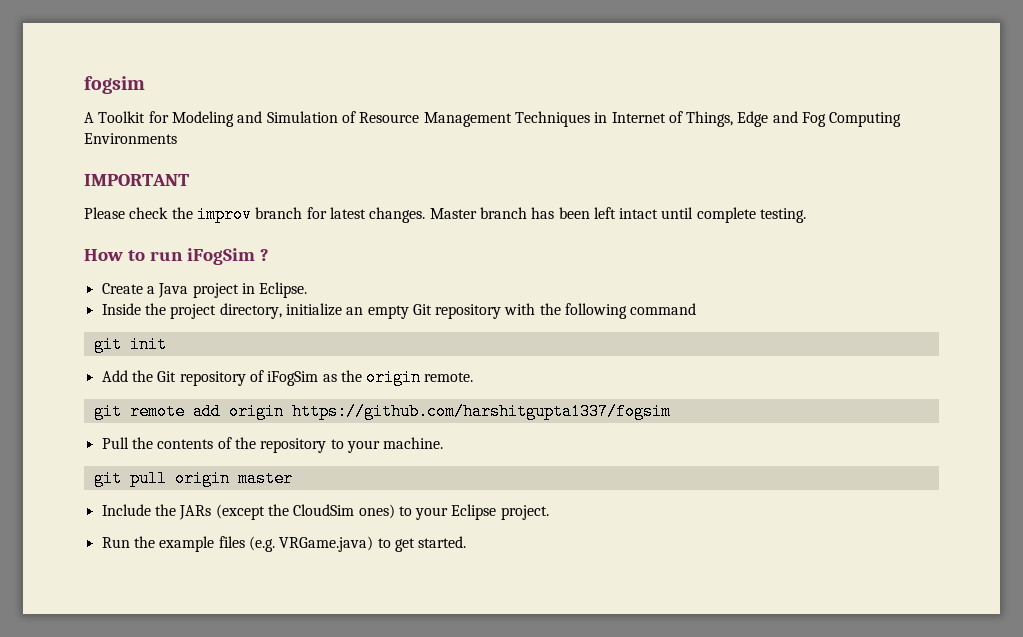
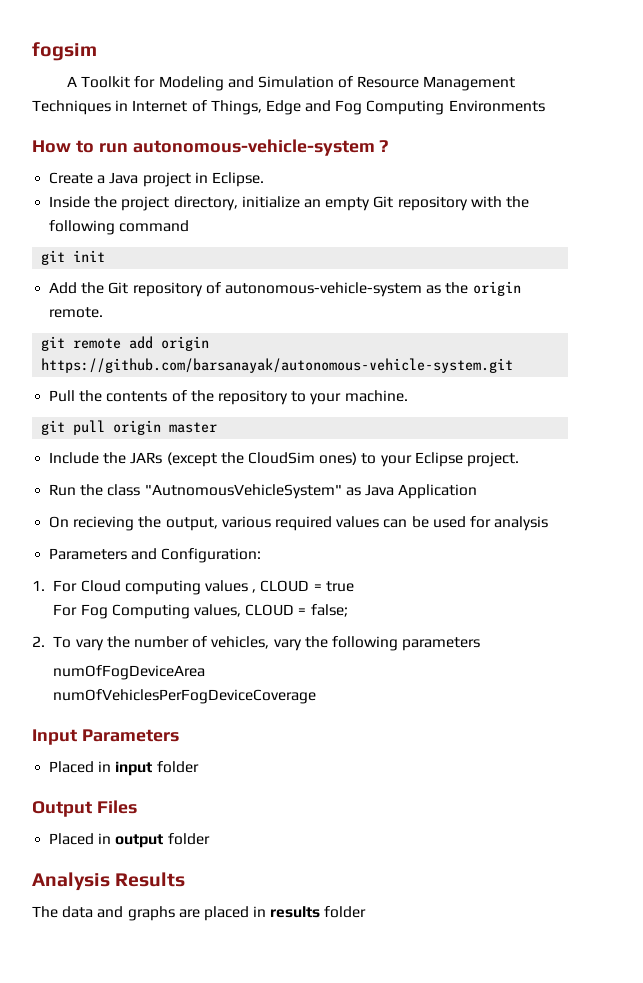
[84,174,189,186] [84,206,807,223] // IMPORTANT // Please check the improv branch for latest changes. Master branch has been left intact until complete testing. -> (545, 106) none
[186,248,255,265] iFogSim -> [132,139,375,156] autonomous-vehicle-system
[267,371,319,386] iFogSim -> [224,282,422,297] autonomous-vehicle-system
[291,403,671,420] https://github.com/harshitgupta1337/fogsim -> [41,358,514,373] https://github.com/barsanayak/autonomous-vehicle-system.git
[159,536,467,552] example files (e.g. VRGame.java) to get started. -> [107,484,478,499] [49,516,549,531] [49,548,262,563] [32,580,354,595] [53,604,348,619] [32,636,481,651] [53,665,206,680] [53,689,317,704] [32,729,179,745] [49,761,199,776] [32,800,137,817] [49,833,210,848] [32,872,186,891] [32,906,367,921] class "AutnomousVehicleSystem" as Java Application // On recieving the output, various required values can be used for analysis // Parameters and Configuration: // 1. For Cloud computing values , CLOUD = true // For Fog Computing values, CLOUD = false; // 2. To vary the number of vehicles, vary the following parameters // numOfFogDeviceArea // numOfVehiclesPerFogDeviceCoverage // Input Parameters // Placed in input folder // Output Files // Placed in output folder // Analysis Results // The data and graphs are placed in results folder

